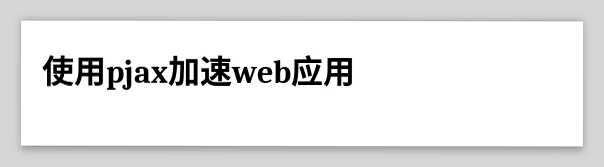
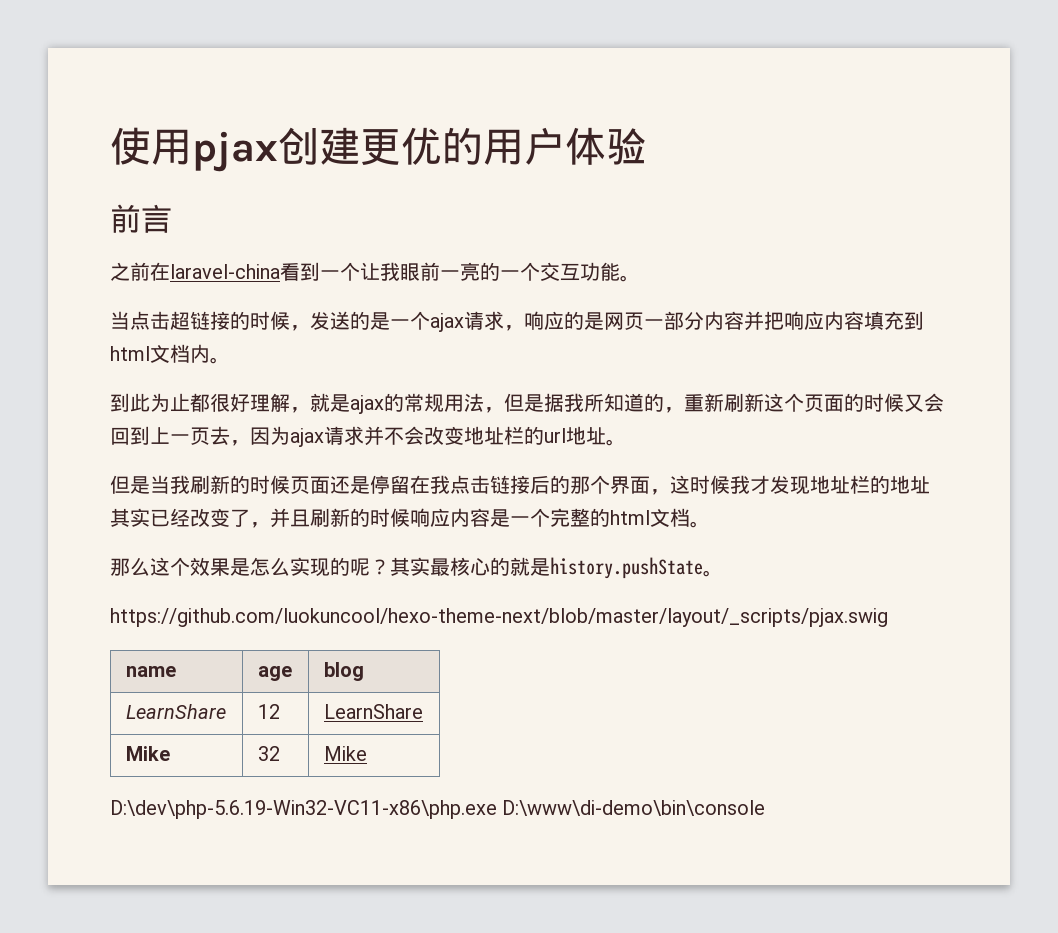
[167,54,356,88] 加速web应用 -> [278,127,647,165] [110,204,172,233] [110,262,640,282] [110,311,924,332] [110,344,230,364] [110,393,944,414] [110,426,626,447] [110,475,930,495] [110,508,710,528] [110,557,723,579] [110,608,888,627] [125,666,176,677] [257,666,292,681] [323,662,364,681] [125,704,226,719] [257,704,280,719] [323,704,423,719] [125,746,170,761] [257,746,280,761] [323,746,367,761] [110,800,766,819] 创建更优的用户体验 // 前言 // 之前在laravel-china看到一个让我眼前一亮的一个交互功能。 // 当点击超链接的时候，发送的是一个ajax请求，响应的是网页一部分内容并把响应内容填充到html文档内。 // 到此为止都很好理解，就是ajax的常规用法，但是据我所知道的，重新刷新这个页面的时候又会回到上一页去，因为ajax请求并不会改变地址栏的url地址。 // 但是当我刷新的时候页面还是停留在我点击链接后的那个界面，这时候我才发现地址栏的地址其实已经改变了，并且刷新的时候响应内容是一个完整的html文档。 // 那么这个效果是怎么实现的呢？其实最核心的就是history.pushState。 // https://github.com/luokuncool/hexo-theme-next/blob/master/layout/_scripts/pjax.swig // name | age | blog // LearnShare | 12 | LearnShare // Mike | 32 | Mike // D:\dev\php-5.6.19-Win32-VC11-x86\php.exe D:\www\di-demo\bin\console

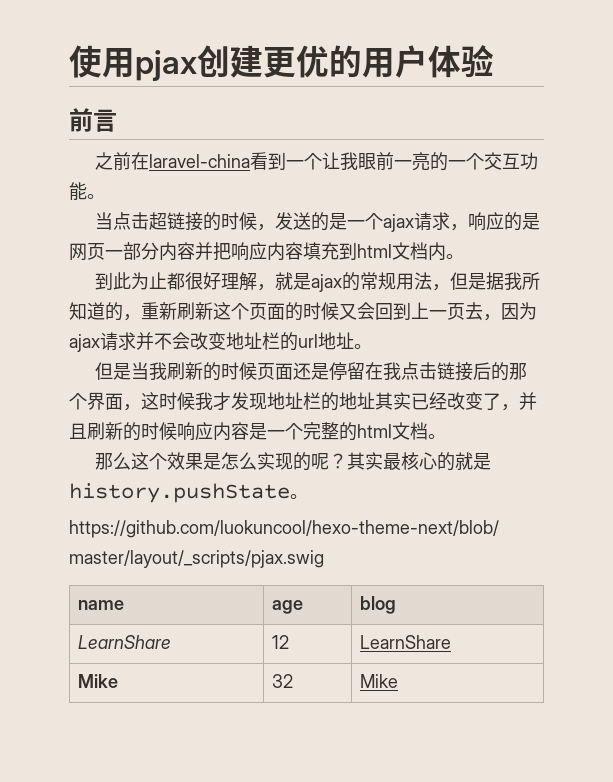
[110,800,766,819] // D:\dev\php-5.6.19-Win32-VC11-x86\php.exe D:\www\di-demo\bin\console -> (399, 681) none

